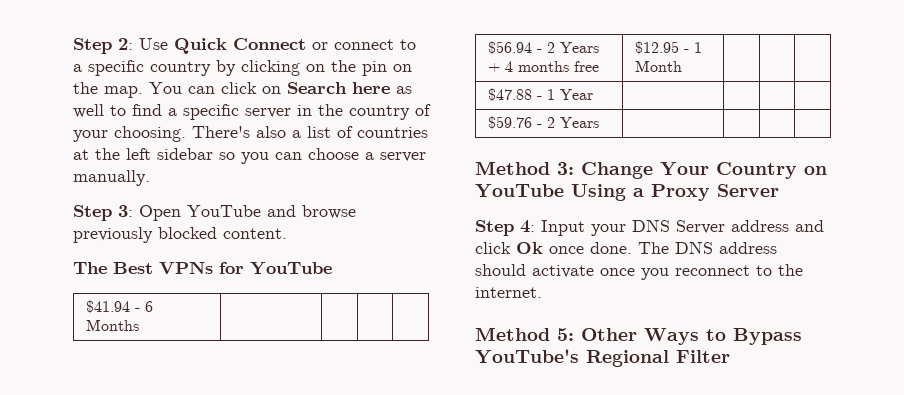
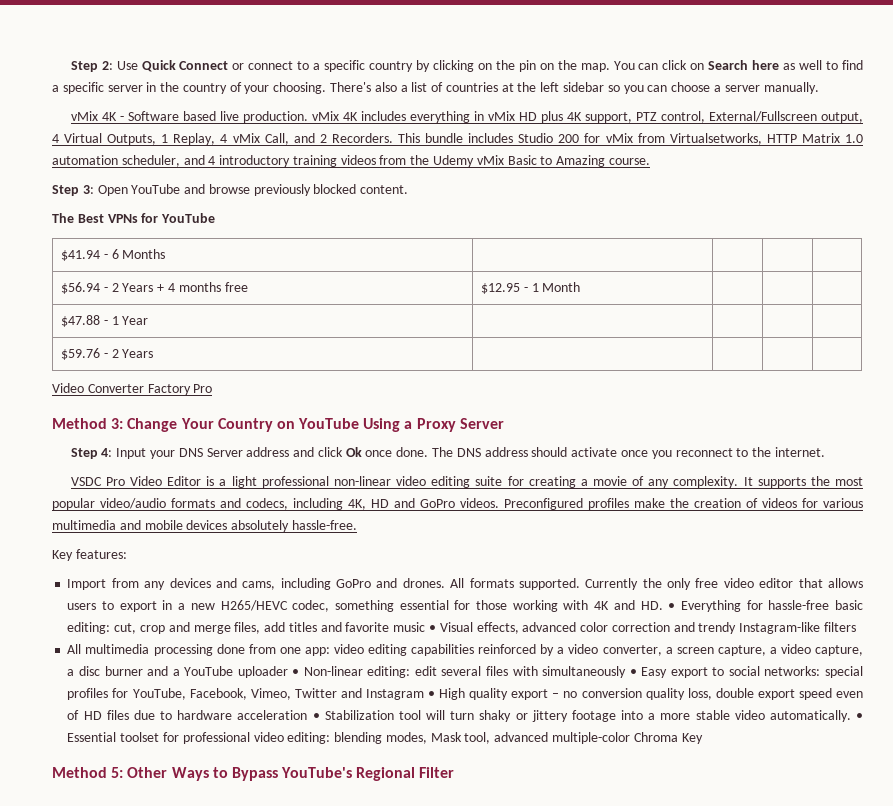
(150, 178) none -> [70,111,864,123] [52,133,864,145] [52,155,650,167] // vMix 4K - Software based live production. vMix 4K includes everything in vMix HD plus 4K support, PTZ control, External/Fullscreen output, 4 Virtual Outputs, 1 Replay, 4 vMix Call, and 2 Recorders. This bundle includes Studio 200 for vMix from Virtualsetworks, HTTP Matrix 1.0 automation scheduler, and 4 introductory training videos from the Udemy vMix Basic to Amazing course.
(600, 122) none -> [52,383,213,395] // Video Converter Factory Pro
(542, 292) none -> [70,476,864,488] [52,498,863,510] [52,520,357,532] [52,549,127,561] [67,578,863,590] [67,600,863,612] [67,622,856,634] [67,644,864,656] [67,666,864,678] [67,688,864,700] [67,710,863,722] [67,732,703,744] // VSDC Pro Video Editor is a light professional non-linear video editing suite for creating a movie of any complexity. It supports the most popular video/audio formats and codecs, including 4K, HD and GoPro videos. Preconfigured profiles make the creation of videos for various multimedia and mobile devices absolutely hassle-free. // Key features: // Import from any devices and cams, including GoPro and drones. All formats supported. Сurrently the only free video editor that allows users to export in a new H265/HEVC codec, something essential for those working with 4K and HD. • Everything for hassle-free basic editing: cut, crop and merge files, add titles and favorite music • Visual effects, advanced color correction and trendy Instagram-like filters // All multimedia processing done from one app: video editing capabilities reinforced by a video converter, a screen capture, a video capture, a disc burner and a YouTube uploader • Non-linear editing: edit several files with simultaneously • Easy export to social networks: special profiles for YouTube, Facebook, Vimeo, Twitter and Instagram • High quality export – no conversion quality loss, double export speed even of HD files due to hardware acceleration • Stabilization tool will turn shaky or jittery footage into a more stable video automatically. • Essential toolset for professional video editing: blending modes, Mask tool, advanced multiple-color Chroma Key

